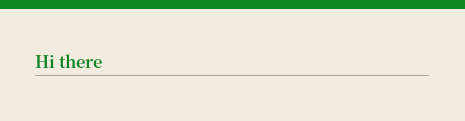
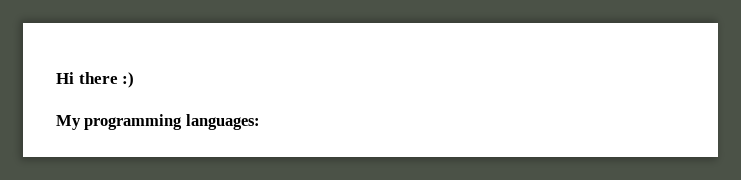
(103, 61) none -> [122,72,135,88] [56,114,260,130] :) // My programming languages:

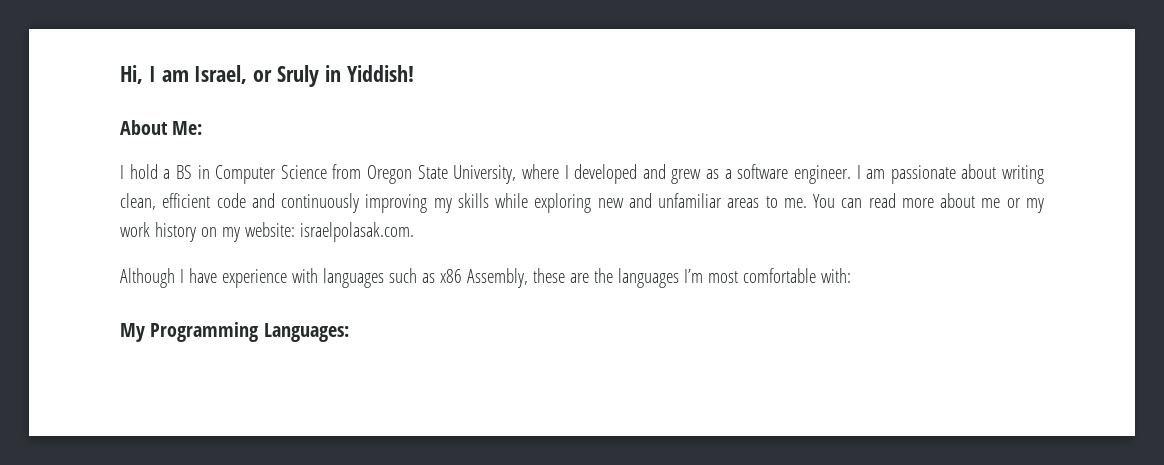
[56,72,135,88] Hi there :) -> [120,65,414,87] [120,120,203,135] [120,164,1044,184] [120,193,1045,213] [120,222,414,242] [120,268,851,288] Hi, I am Israel, or Sruly in Yiddish! // About Me: // I hold a BS in Computer Science from Oregon State University, where I developed and grew as a software engineer. I am passionate about writing clean, efficient code and continuously improving my skills while exploring new and unfamiliar areas to me. You can read more about me or my work history on my website: israelpolasak.com. // Although I have experience with languages such as x86 Assembly, these are the languages I’m most comfortable with:
[84,114,260,130] programming languages: -> [150,322,349,342] Programming Languages:

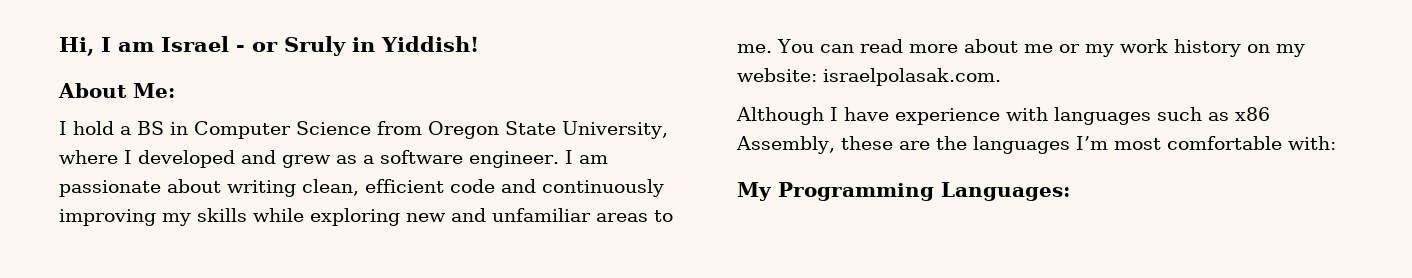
[194,65,248,84] Israel, -> [161,36,245,52] Israel -

